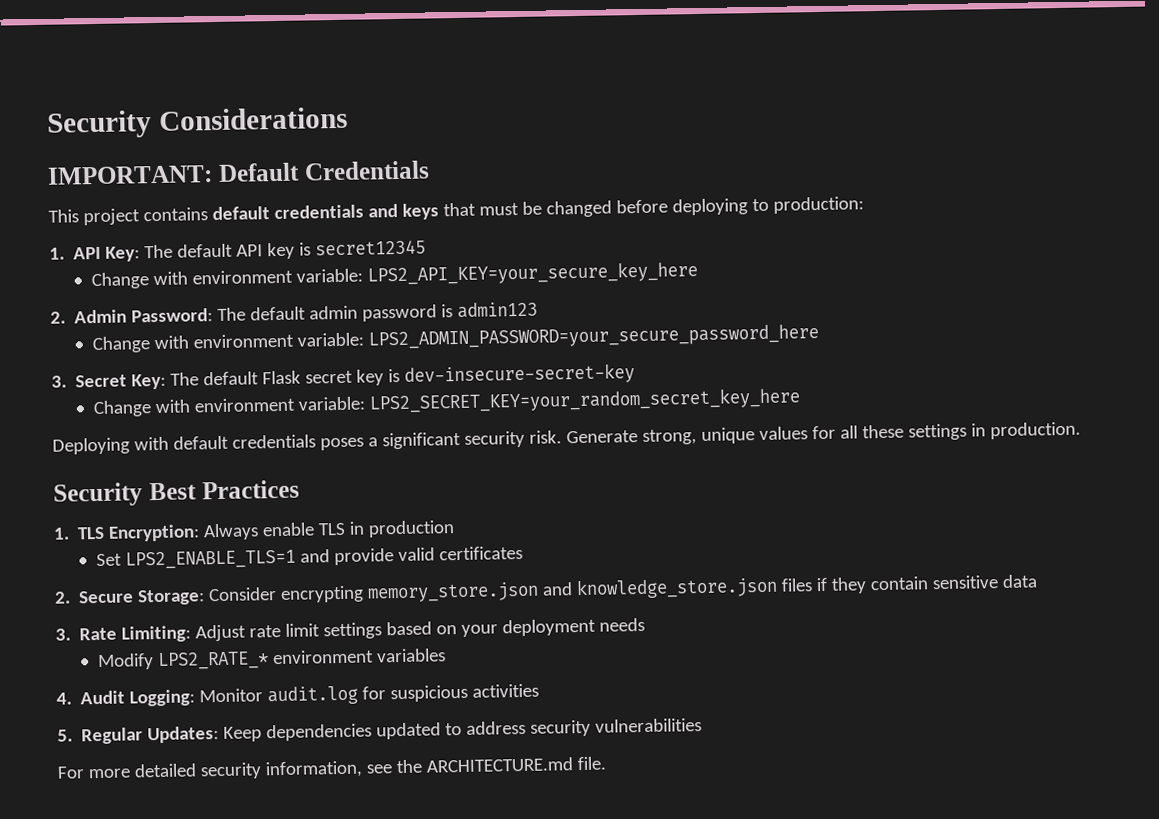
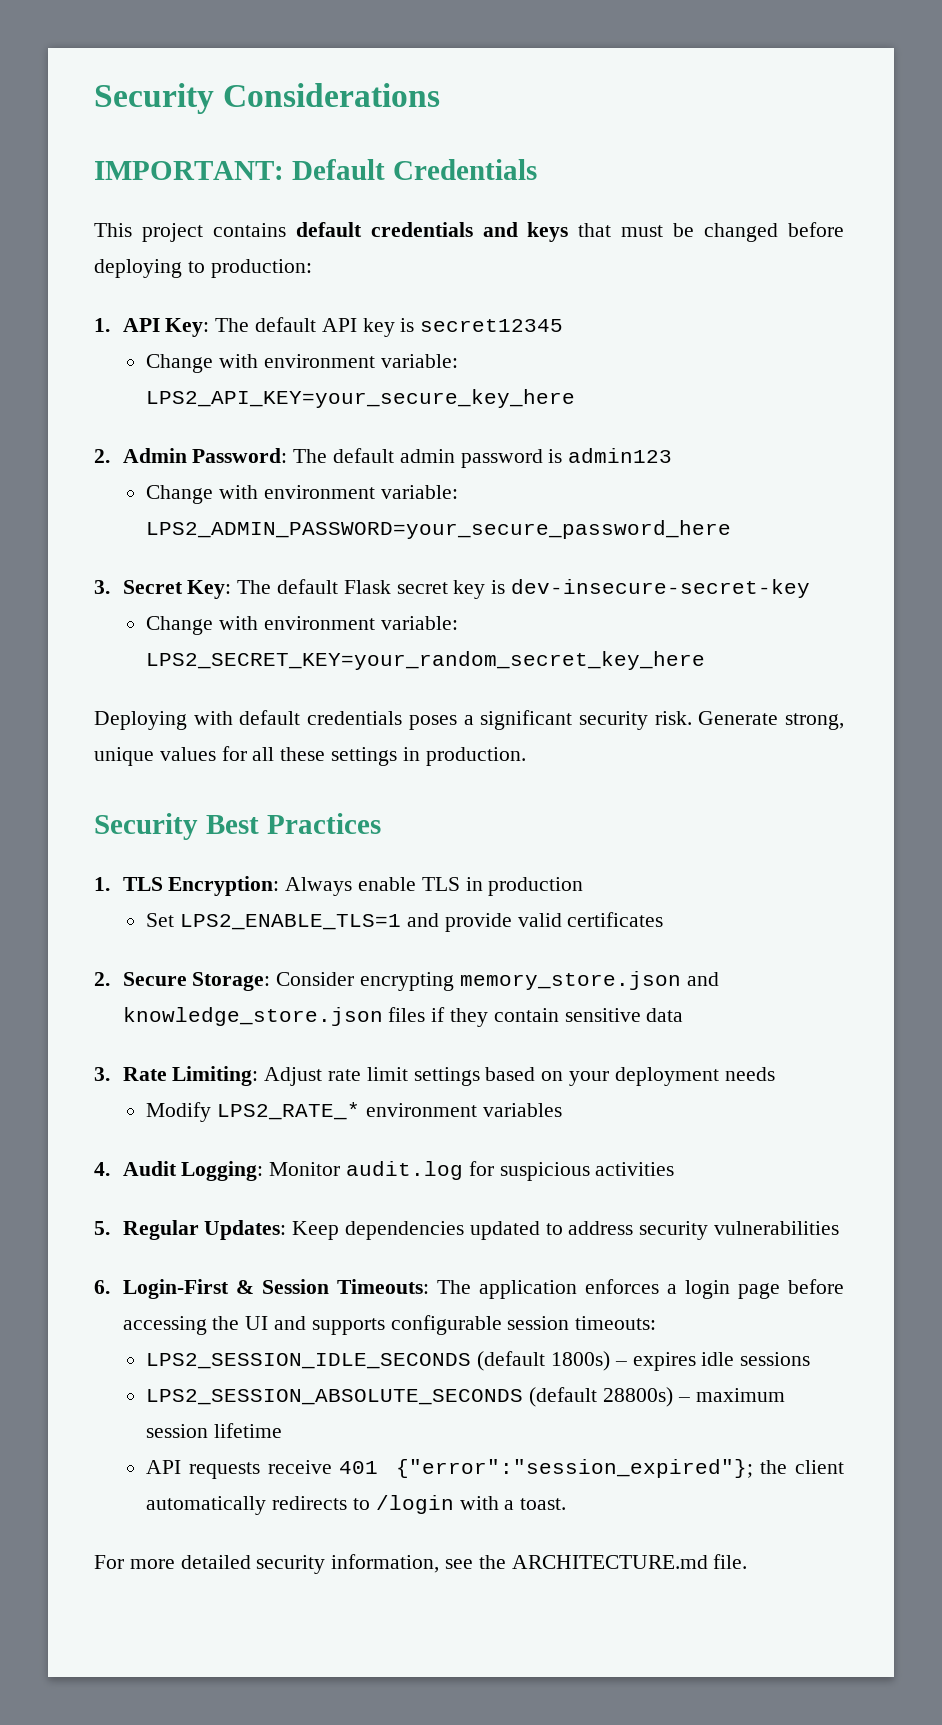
(703, 725) none -> [94,1279,844,1299] [122,1315,657,1335] [146,1351,811,1371] [146,1387,785,1407] [146,1423,283,1438] [146,1459,845,1479] [146,1495,567,1515] // 6. Login-First & Session Timeouts: The application enforces a login page before accessing the UI and supports configurable session timeouts: // LPS2_SESSION_IDLE_SECONDS (default 1800s) – expires idle sessions // LPS2_SESSION_ABSOLUTE_SECONDS (default 28800s) – maximum session lifetime // API requests receive 401 {"error":"session_expired"}; the client automatically redirects to /login with a toast.

